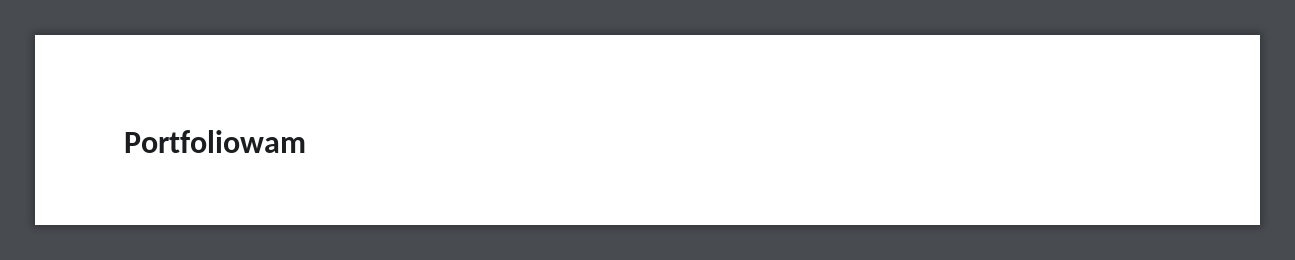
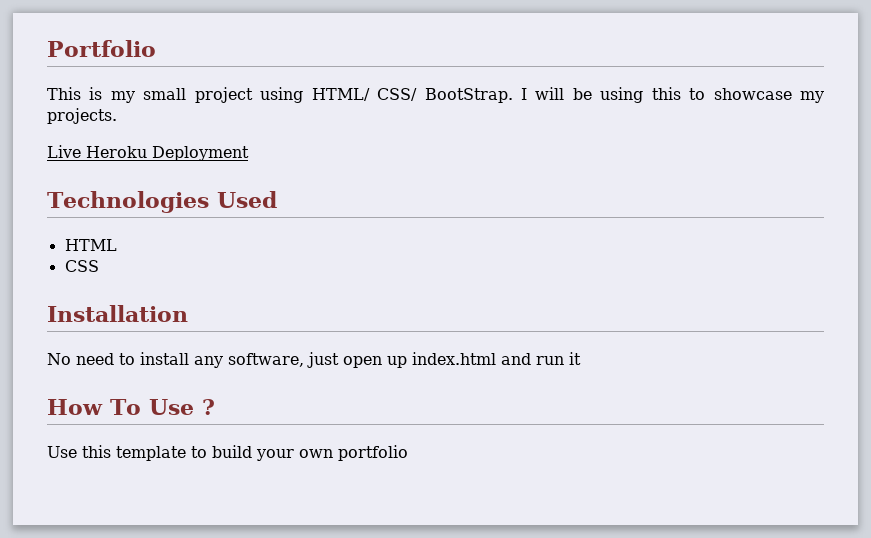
[124,130,306,153] Portfoliowam -> [47,40,156,57] [47,87,824,103] [47,108,117,124] [47,145,249,161] [47,191,277,213] [64,239,117,251] [64,260,99,272] [47,305,188,322] [47,352,581,368] [47,399,215,415] [47,445,408,461] Portfolio // This is my small project using HTML/ CSS/ BootStrap. I will be using this to showcase my projects. // Live Heroku Deployment // Technologies Used // HTML // CSS // Installation // No need to install any software, just open up index.html and run it // How To Use ? // Use this template to build your own portfolio

